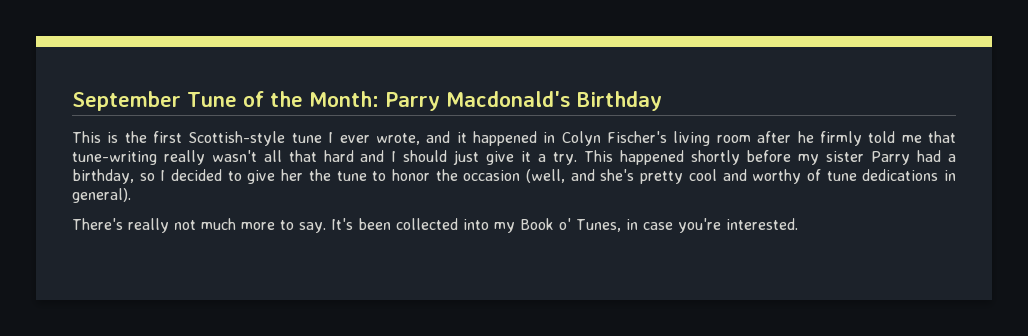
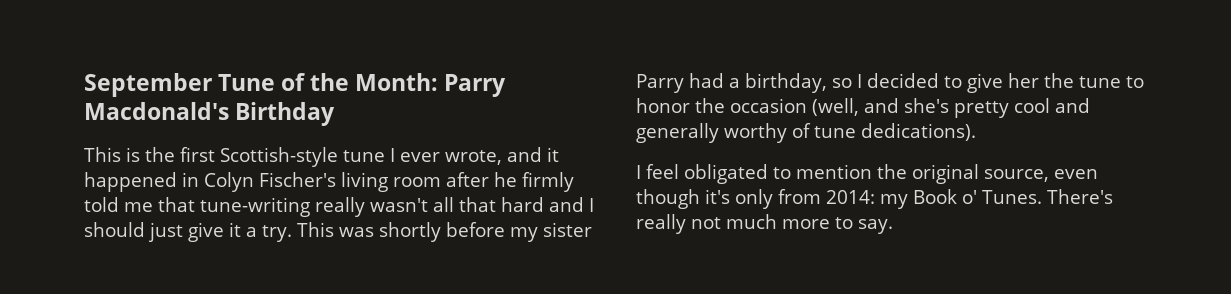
[619,150,684,165] happened -> [338,227,374,237] was
(747, 175) none -> [636,123,719,143] generally
[862,169,956,181] [72,188,131,203] dedications in general). // -> [861,123,976,141] [636,164,1098,184] [636,189,1042,209] dedications). // I feel obligated to mention the original source, even though it's only from 2014: my Book o' Tunes.
[331,218,798,233] It's been collected into my Book o' Tunes, in case you're interested. -> (893, 226) none

